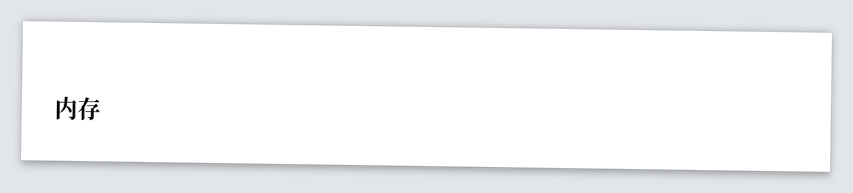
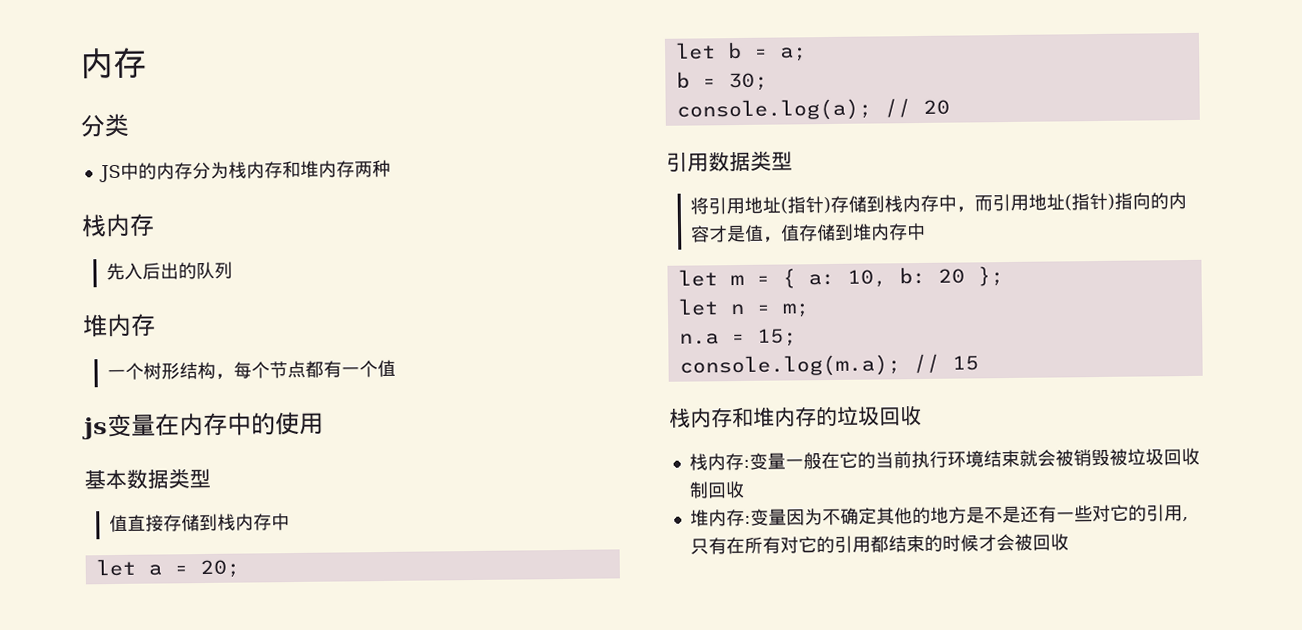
[54,96,101,121] 内存 -> [79,47,147,79] [80,113,129,138] [98,159,391,183] [81,213,155,238] [105,261,233,281] [82,313,156,338] [106,359,396,380] [82,411,324,440] [84,468,211,490] [108,513,290,533] [95,558,240,579] [674,41,807,62] [675,71,768,92] [675,98,950,122] [666,150,793,172] [689,192,1187,215] [690,222,926,243] [677,266,1004,289] [677,298,810,318] [678,328,797,347] [678,353,979,378] [669,405,922,428] [688,447,1200,471] [688,480,745,499] [689,504,1189,527] [689,533,1069,555] 内存 // 分类 // JS中的内存分为栈内存和堆内存两种 // 栈内存 // 先入后出的队列 // 堆内存 // 一个树形结构，每个节点都有一个值 // js变量在内存中的使用 // 基本数据类型 // 值直接存储到栈内存中 // let a = 20; // let b = a; // b = 30; // console.log(a); // 20 // 引用数据类型 // 将引用地址(指针)存储到栈内存中，而引用地址(指针)指向的内容才是值，值存储到堆内存中 // let m = { a: 10, b: 20 }; // let n = m; // n.a = 15; // console.log(m.a); // 15 // 栈内存和堆内存的垃圾回收 // 栈内存:变量一般在它的当前执行环境结束就会被销毁被垃圾回收制回收 // 堆内存:变量因为不确定其他的地方是不是还有一些对它的引用,只有在所有对它的引用都结束的时候才会被回收

